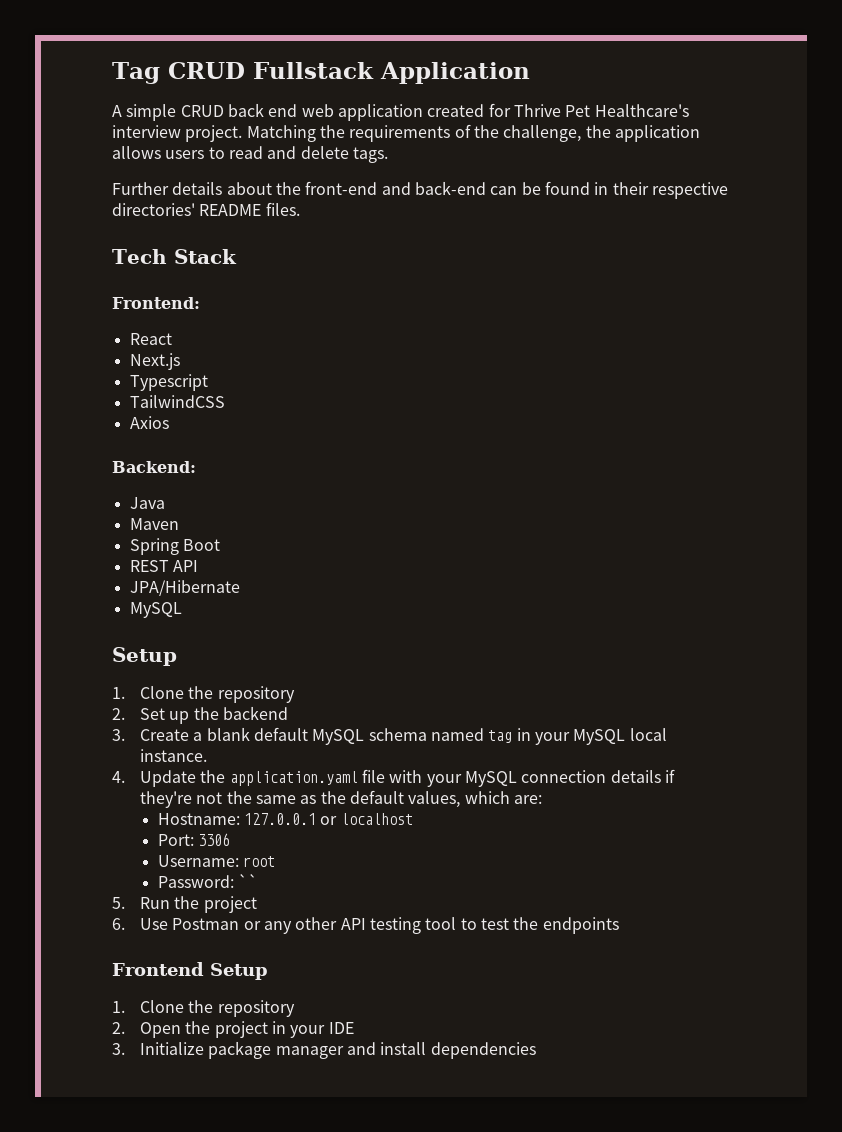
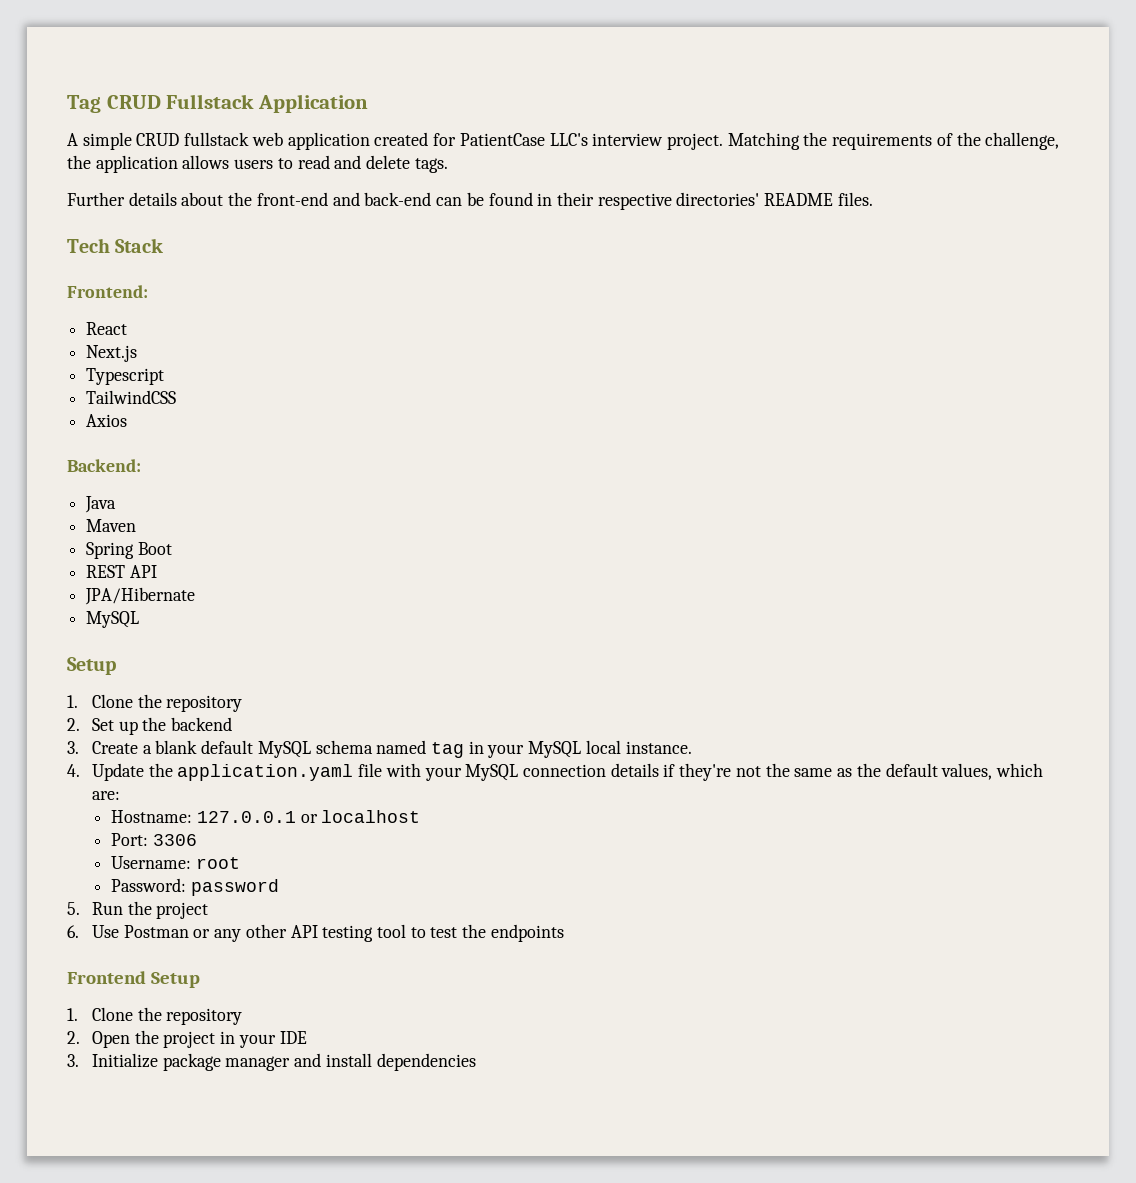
[227,103,298,117] back end -> [184,132,250,146] fullstack
[513,104,689,117] Thrive Pet Healthcare's -> [459,133,588,146] PatientCase LLC's
[237,874,258,888] `` -> [190,879,279,896] password

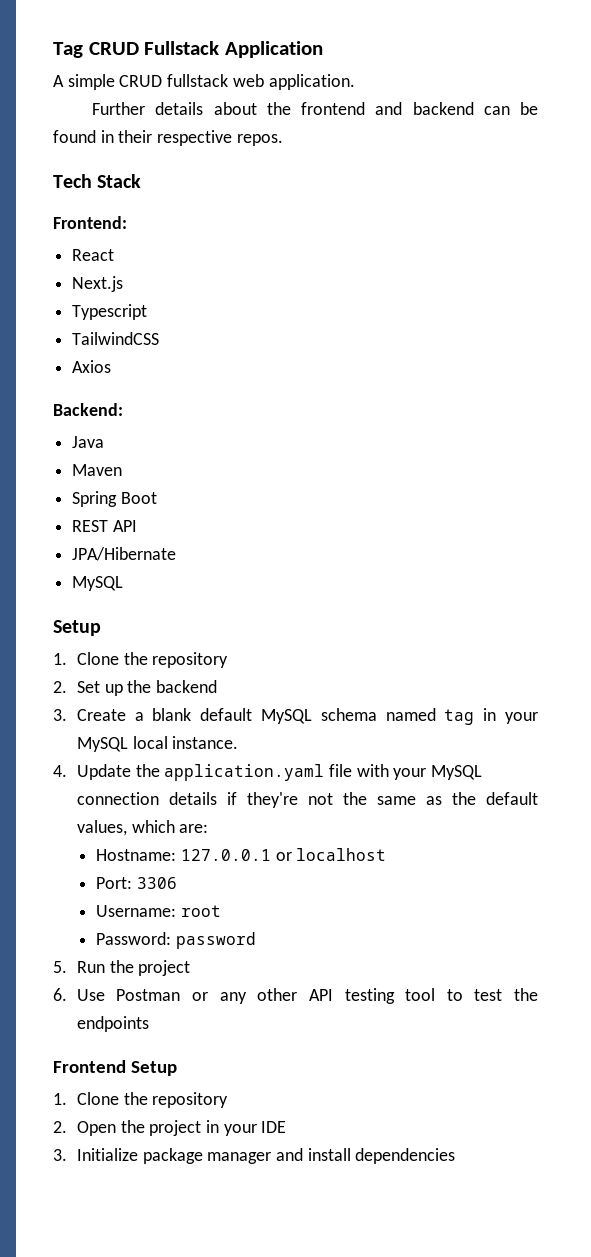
[287,132,1060,150] [67,155,448,173] application created for PatientCase LLC's interview project. Matching the requirements of the challenge, the application allows users to read and delete tags. -> [268,74,355,90] application.
[256,192,432,206] front-end and back-end -> [300,102,474,115] frontend and backend
[676,192,873,206] directories' README files. -> [236,134,283,146] repos.

